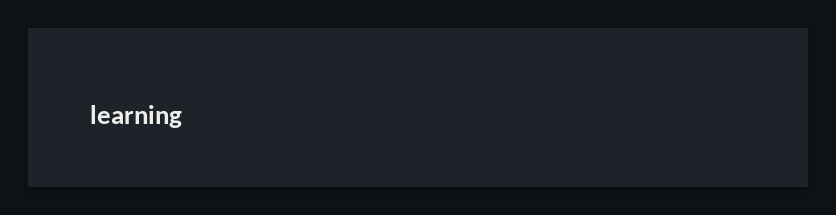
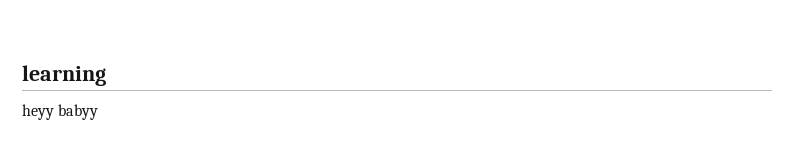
(182, 116) none -> [22,104,99,120] // heyy babyy

